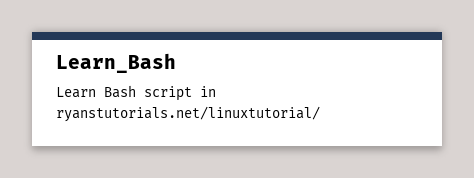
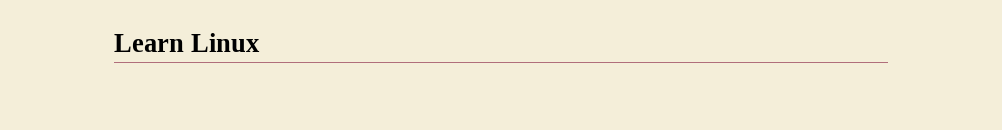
[56,53,176,73] [56,85,216,101] [56,106,320,122] Learn_Bash // Learn Bash script in ryanstutorials.net/linuxtutorial/ -> [114,33,261,52] Learn Linux

